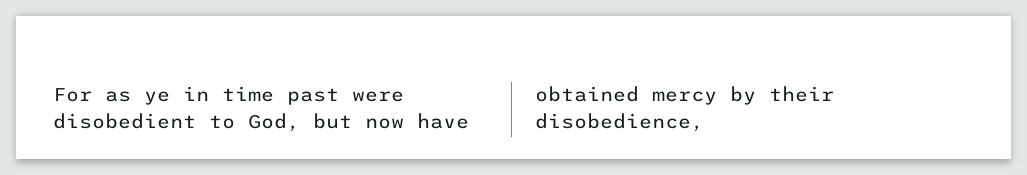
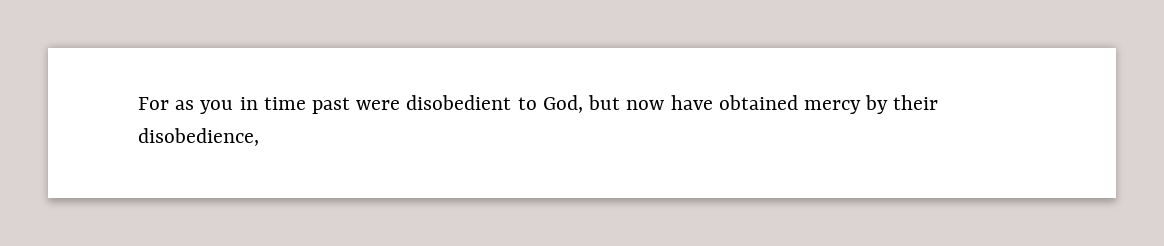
[144,91,170,105] ye -> [200,100,234,114] you

